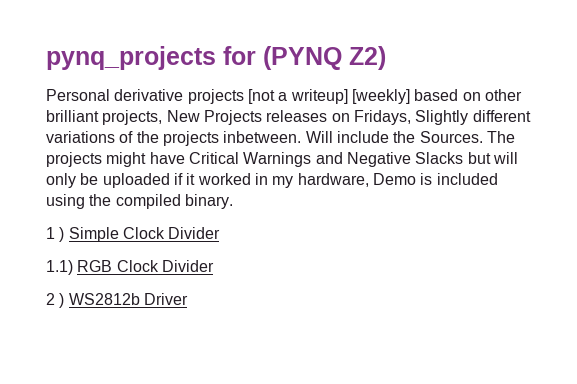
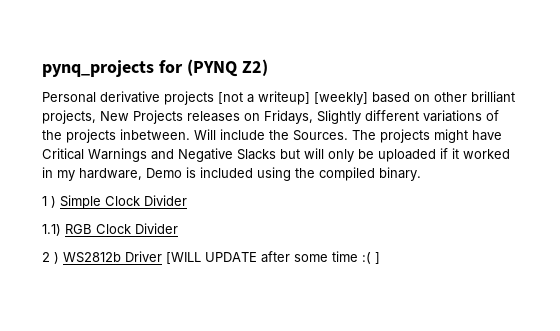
(188, 299) none -> [166,251,380,264] [WILL UPDATE after some time :( ]

